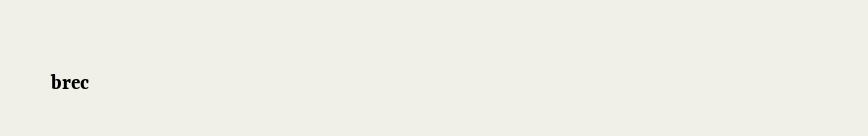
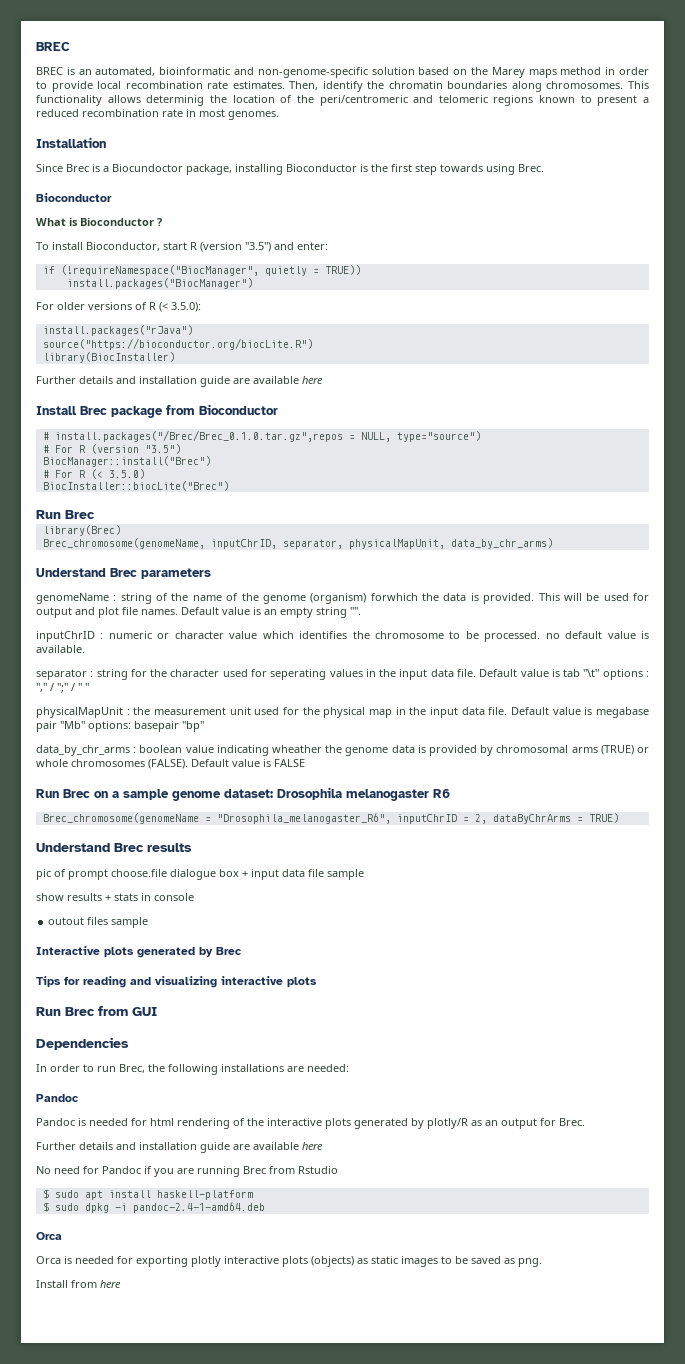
[50,74,89,89] brec -> [36,42,70,51] [36,67,649,78] [36,81,650,92] [36,95,649,106] [36,109,279,120] [36,137,106,148] [36,164,544,175] [36,193,112,202] [36,218,162,226] [36,242,328,252] [42,265,361,276] [66,278,253,289] [36,302,201,312] [42,325,193,336] [42,338,313,350] [42,352,175,363] [36,376,323,387] [36,404,278,418] [42,430,481,442] [42,444,181,454] [42,456,211,467] [42,469,145,479] [42,481,229,491] [36,510,95,519] [42,525,121,536] [42,538,553,549] [36,568,211,579] [36,593,649,604] [36,607,361,618] [36,631,649,642] [36,645,85,653] [36,669,650,680] [36,683,89,693] [36,707,650,718] [36,721,204,732] [36,745,649,756] [36,759,305,769] [36,787,450,801] [42,813,619,824] [36,843,192,852] [36,869,364,880] [36,893,194,901] [48,917,149,928] [36,946,242,958] [36,976,317,988] [36,1006,157,1016] [36,1037,129,1050] [36,1064,349,1075] [36,1094,79,1102] [36,1118,585,1129] [36,1142,323,1153] [36,1166,338,1177] [42,1189,253,1200] [42,1202,265,1213] [36,1232,62,1240] [36,1256,542,1267] [36,1280,121,1288] BREC // BREC is an automated, bioinformatic and non-genome-specific solution based on the Marey maps method in order to provide local recombination rate estimates. Then, identify the chromatin boundaries along chromosomes. This functionality allows determinig the location of the peri/centromeric and telomeric regions known to present a reduced recombination rate in most genomes. // Installation // Since Brec is a Biocundoctor package, installing Bioconductor is the first step towards using Brec. // Bioconductor // What is Bioconductor ? // To install Bioconductor, start R (version "3.5") and enter: // if (!requireNamespace("BiocManager", quietly = TRUE)) // install.packages("BiocManager") // For older versions of R (< 3.5.0): // install.packages("rJava") // source("https://bioconductor.org/biocLite.R") // library(BiocInstaller) // Further details and installation guide are available here // Install Brec package from Bioconductor // # install.packages("/Brec/Brec_0.1.0.tar.gz",repos = NULL, type="source") // # For R (version "3.5") // BiocManager::install("Brec") // # For R (< 3.5.0) // BiocInstaller::biocLite("Brec") // Run Brec // library(Brec) // Brec_chromosome(genomeName, inputChrID, separator, physicalMapUnit, data_by_chr_arms) // Understand Brec parameters // genomeName : string of the name of the genome (organism) forwhich the data is provided. This will be used for output and plot file names. Default value is an empty string "". // inputChrID : numeric or character value which identifies the chromosome to be processed. no default value is available. // separator : string for the character used for seperating values in the input data file. Default value is tab "\t" options : "," / ";" / " " // physicalMapUnit : the measurement unit used for the physical map in the input data file. Default value is megabase pair "Mb" options: basepair "bp" // data_by_chr_arms : boolean value indicating wheather the genome data is provided by chromosomal arms (TRUE) or whole chromosomes (FALSE). Default value is FALSE // Run Brec on a sample genome dataset: Drosophila melanogaster R6 // Brec_chromosome(genomeName = "Drosophila_melanogaster_R6", inputChrID = 2, dataByChrArms = TRUE) // Understand Brec results // pic of prompt choose.file dialogue box + input data file sample // show results + stats in console // outout files sample // Interactive plots generated by Brec // Tips for reading and visualizing interactive plots // Run Brec from GUI // Dependencies // In order to run Brec, the following installations are needed: // Pandoc // Pandoc is needed for html rendering of the interactive plots generated by plotly/R as an output for Brec. // Further details and installation guide are available here // No need for Pandoc if you are running Brec from Rstudio // $ sudo apt install haskell-platform // $ sudo dpkg -i pandoc-2.4-1-amd64.deb // Orca // Orca is needed for exporting plotly interactive plots (objects) as static images to be saved as png. // Install from here

